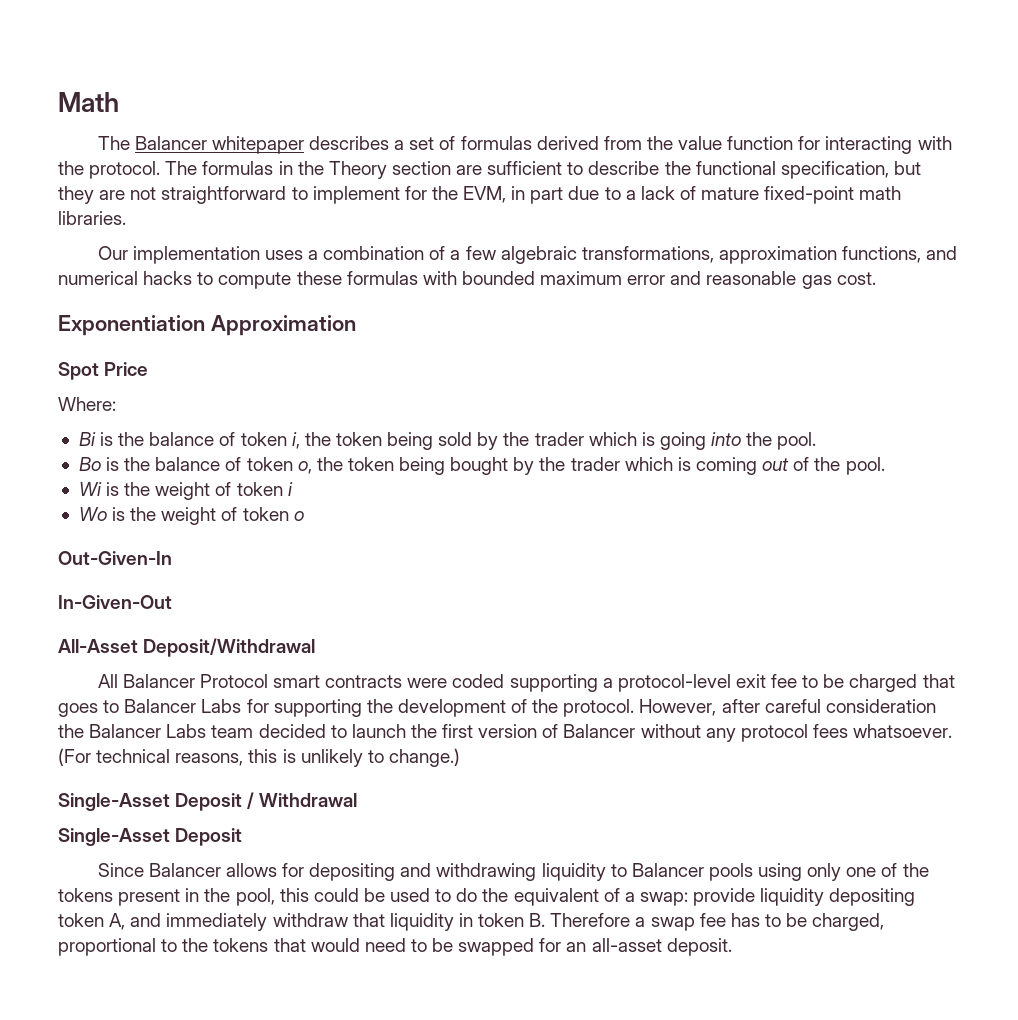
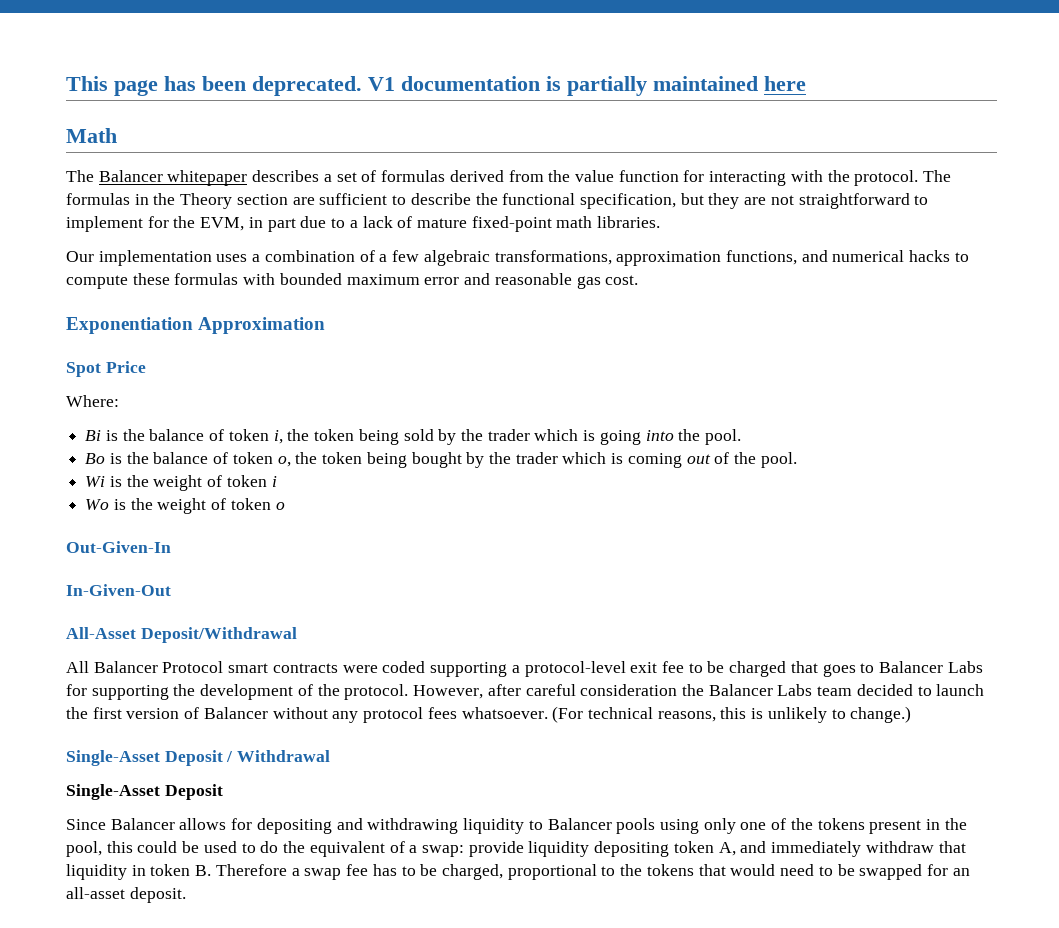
(58, 102) none -> [66,76,806,96] This page has been deprecated. V1 documentation is partially maintained here //

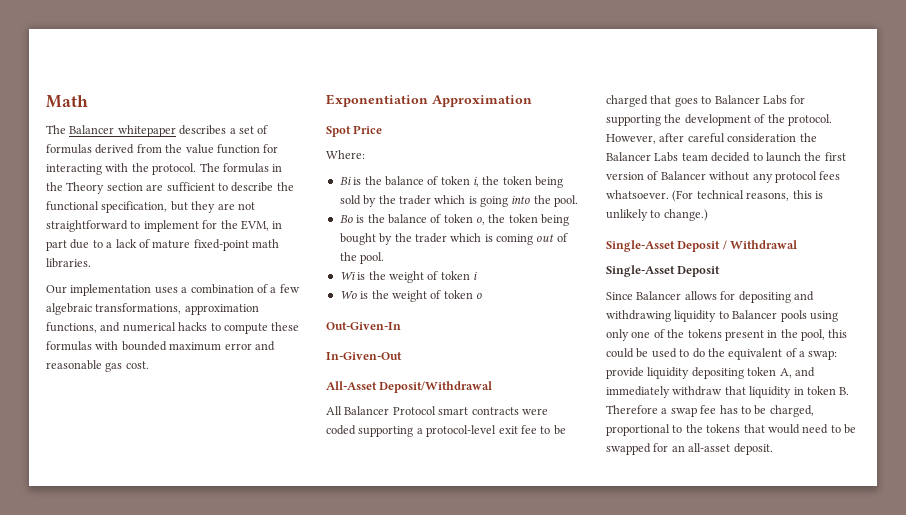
[66,76,806,96] This page has been deprecated. V1 documentation is partially maintained here // -> (46, 101) none

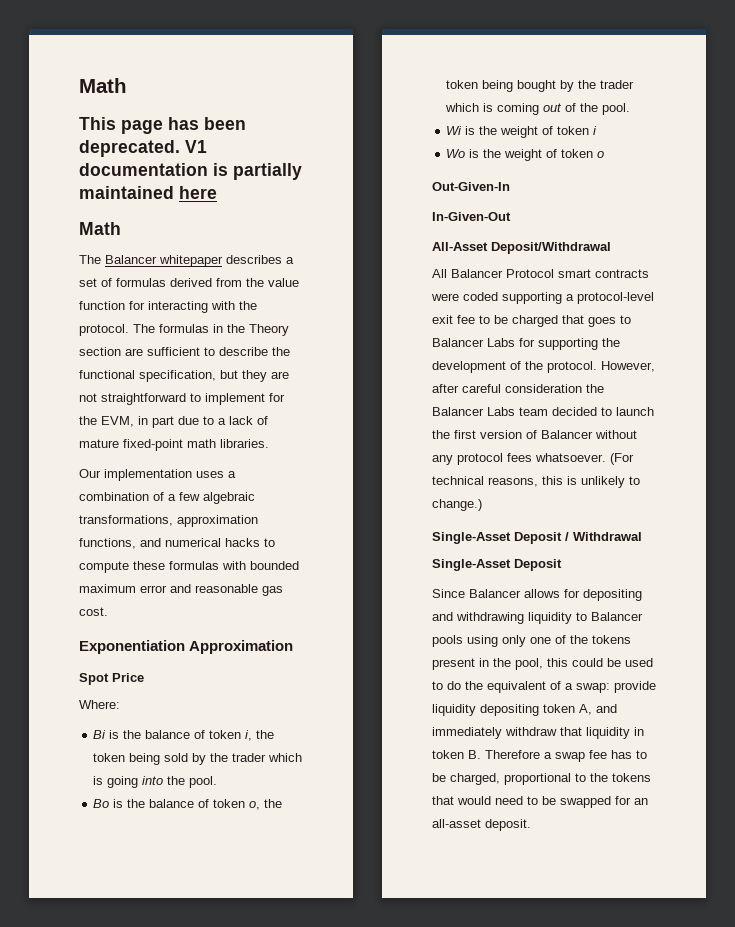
[46,95,88,108] Math -> [79,78,127,93] [79,117,246,134] [79,140,207,157] [79,163,302,180] [79,186,217,199] [79,222,121,235] Math // This page has been deprecated. V1 documentation is partially maintained here // Math

